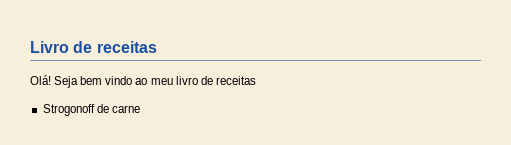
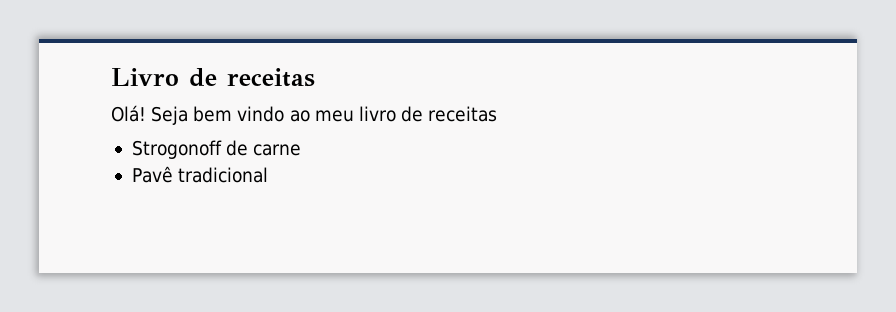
(140, 109) none -> [131,166,269,183] // Pavê tradicional

